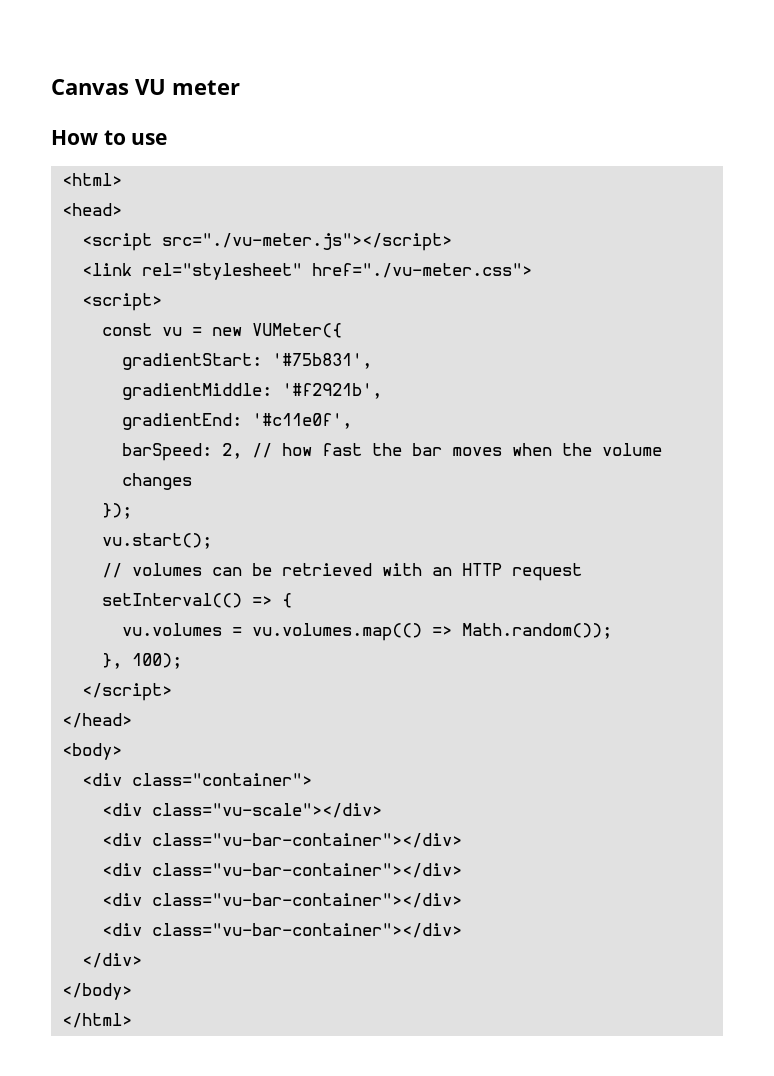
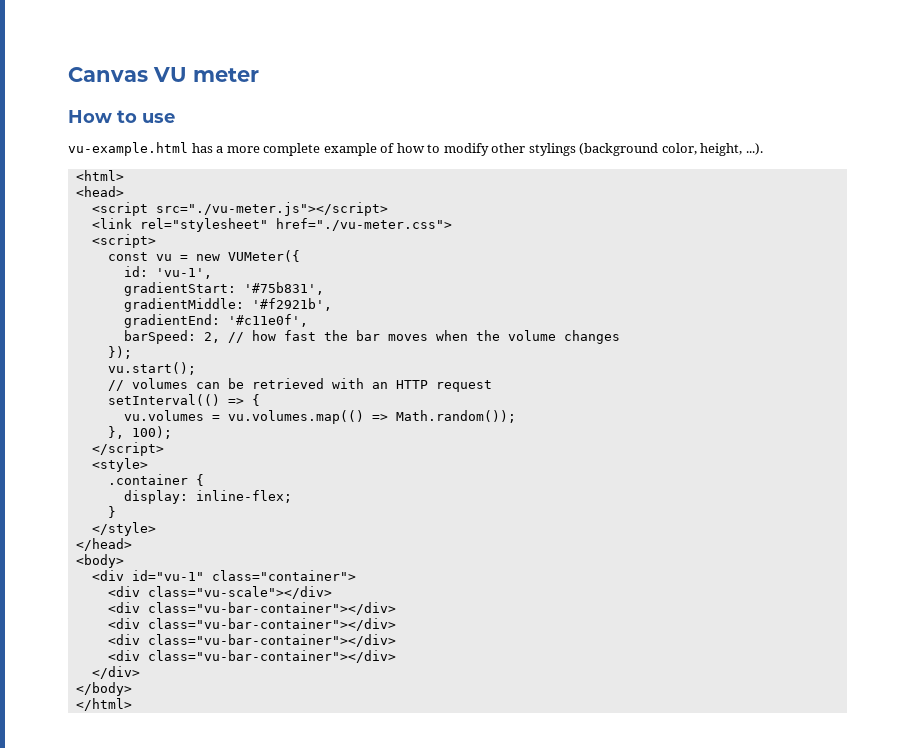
(168, 139) none -> [68,142,763,156] // vu-example.html has a more complete example of how to modify other stylings (background color, height, ...).
(343, 330) none -> [123,266,212,279] // id: 'vu-1',
(173, 692) none -> [91,458,148,472] [107,474,204,486] [123,490,292,504] [107,506,116,518] [91,522,156,536] // <style> // .container { // display: inline-flex; // } // </style>
(123, 779) none -> [131,570,204,581] id="vu-1"

